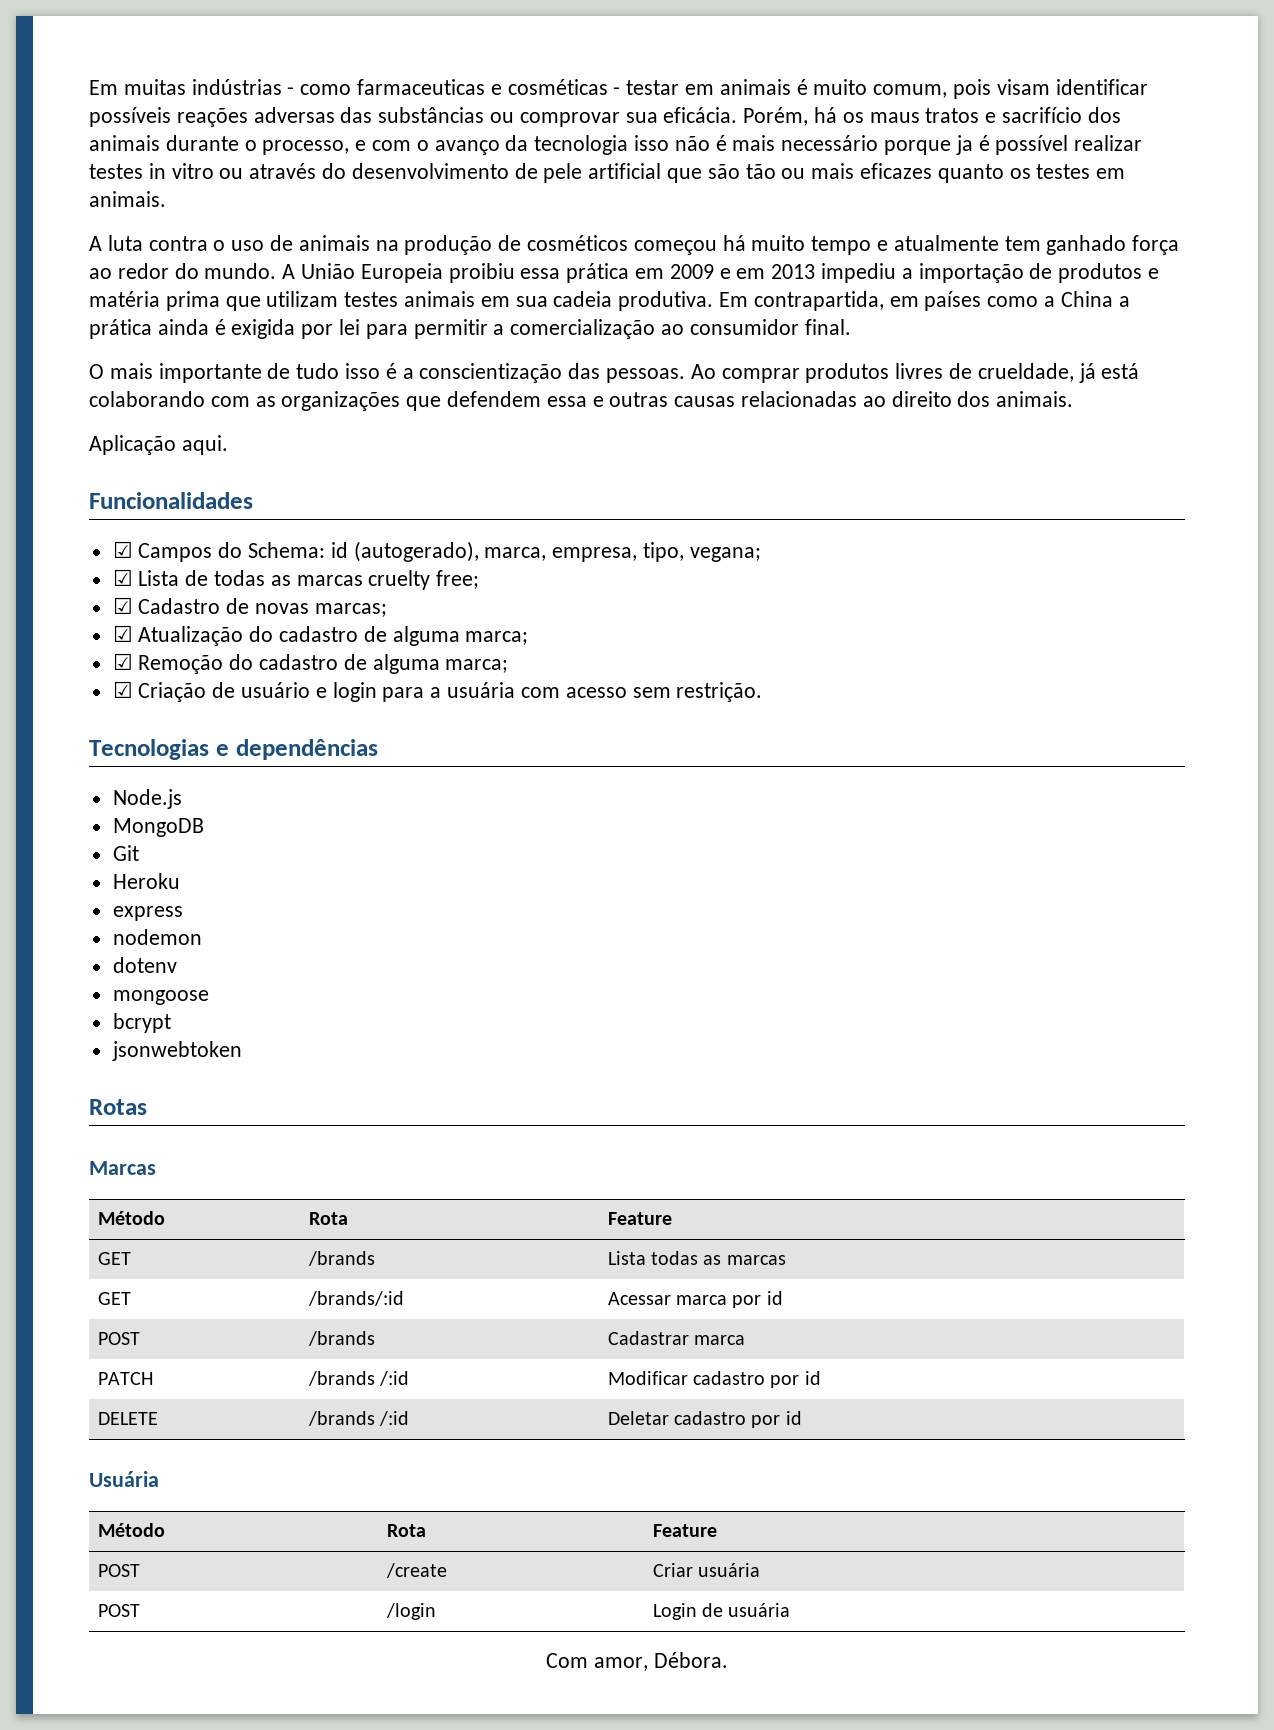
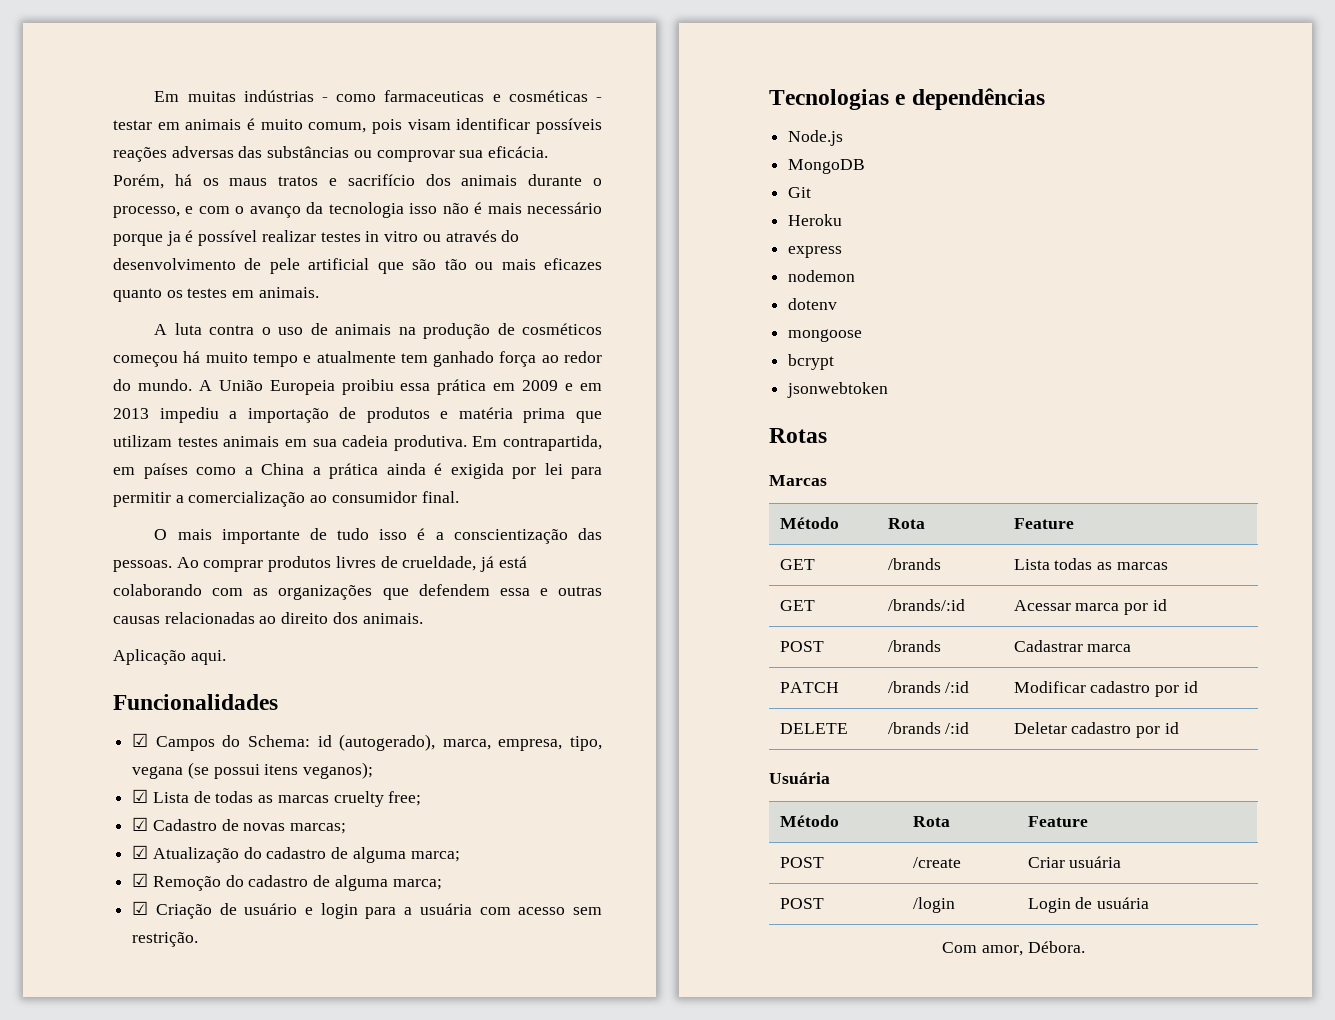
[689,547,761,562] vegana; -> [132,762,374,779] vegana (se possui itens veganos);

